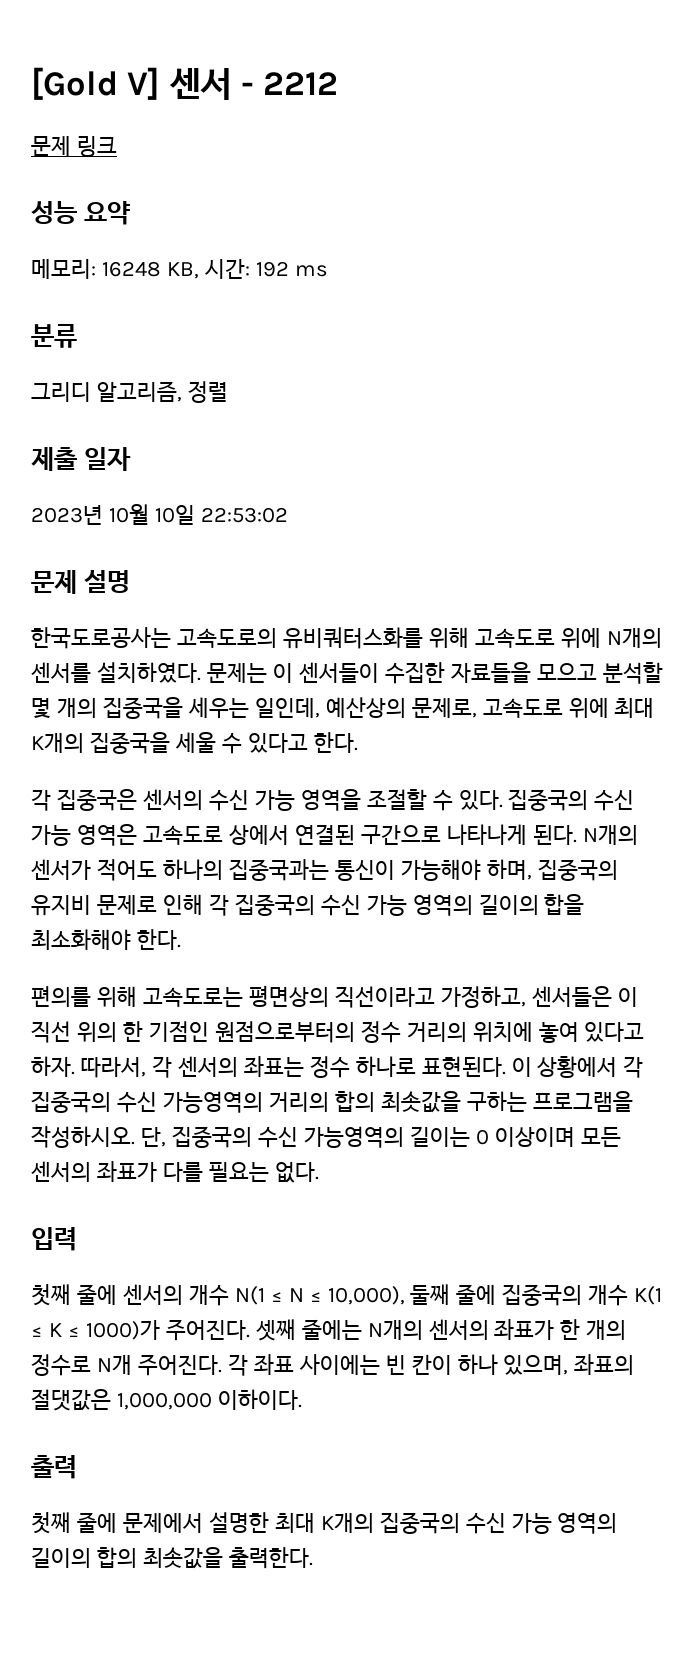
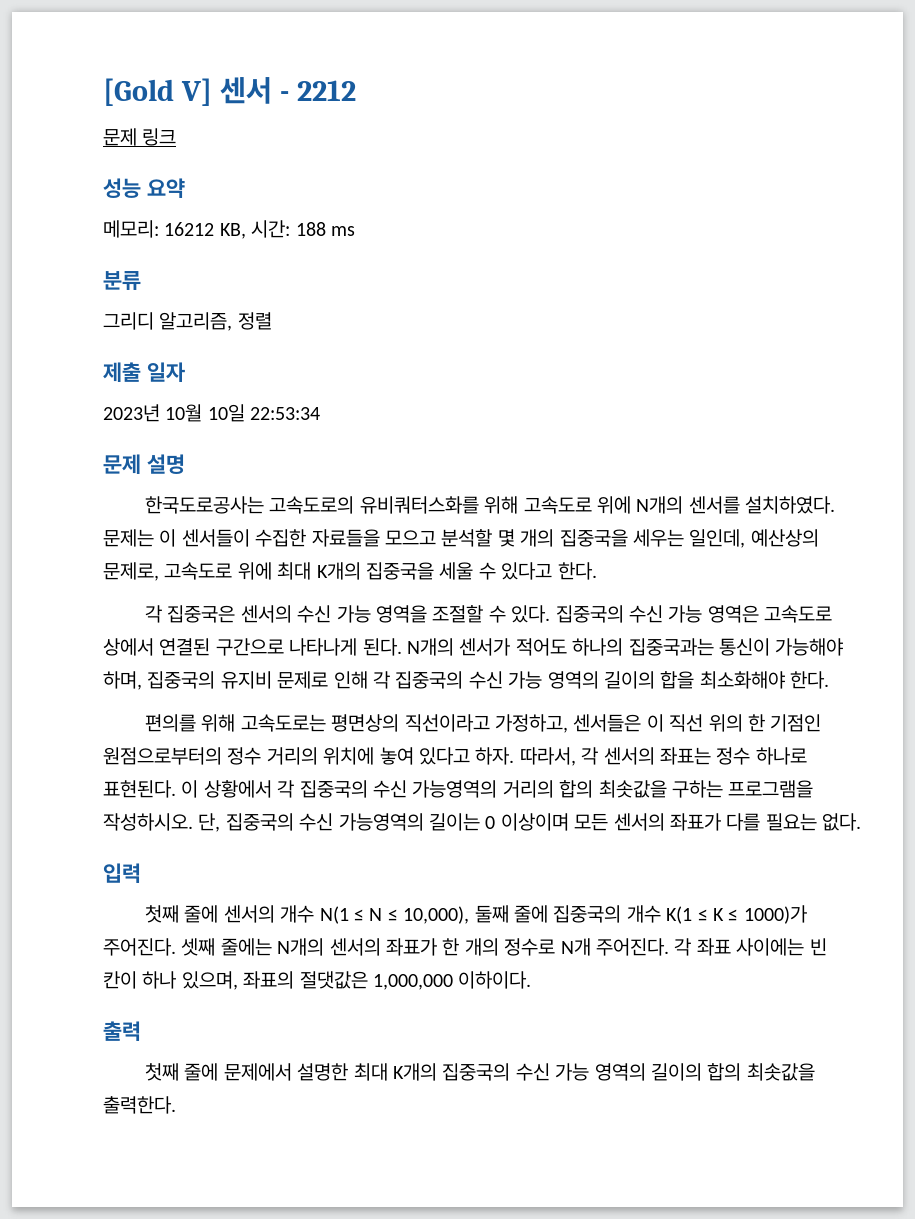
[101,261,161,277] 16248 -> [164,222,215,236] 16212
[255,261,289,277] 192 -> [295,222,326,236] 188
[200,507,288,523] 22:53:02 -> [250,407,321,420] 22:53:34

